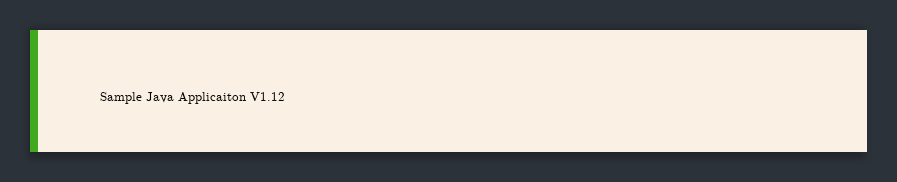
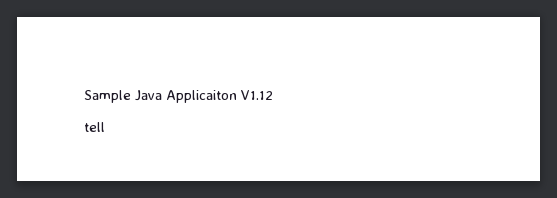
(285, 96) none -> [84,122,105,132] // tell

